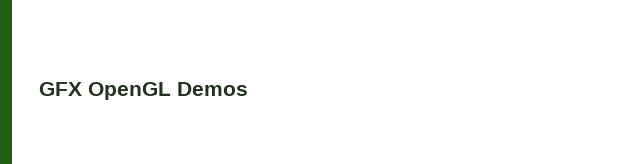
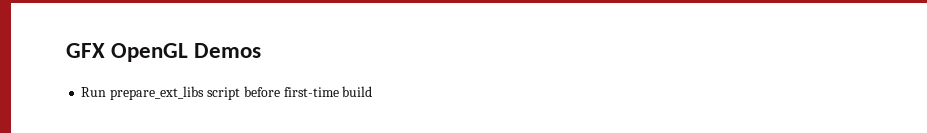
(248, 89) none -> [81,86,373,100] // Run prepare_ext_libs script before first-time build

